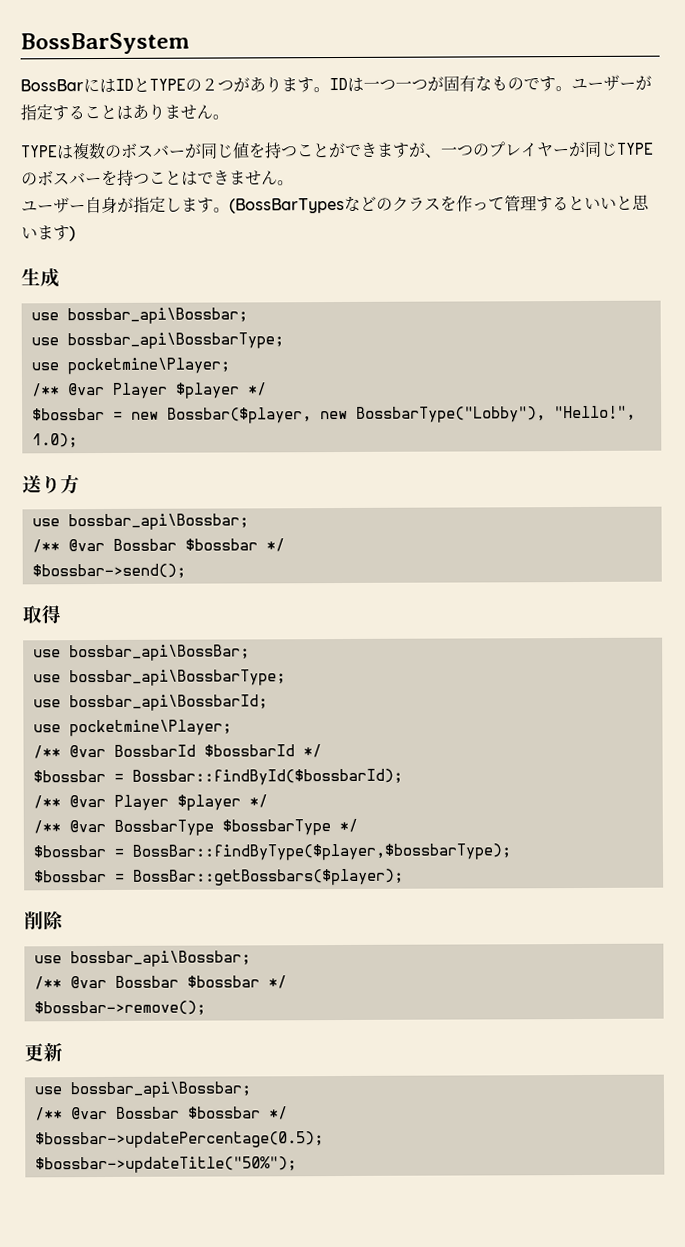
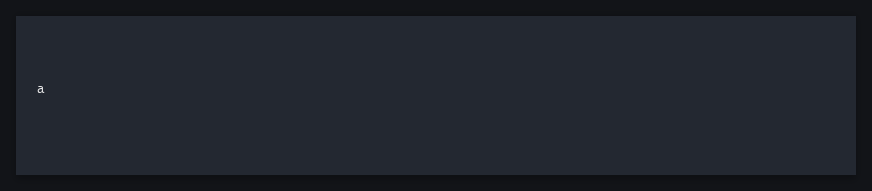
[20,32,190,55] [20,74,652,94] [20,103,229,121] [20,140,654,160] [21,169,294,187] [21,194,650,214] [21,225,76,242] [21,268,60,288] [30,307,248,325] [30,332,284,350] [30,357,230,375] [30,382,267,399] [31,405,636,424] [31,433,78,449] [22,474,80,495] [31,513,249,531] [31,538,285,553] [31,563,186,580] [22,605,61,624] [32,644,250,662] [32,669,286,687] [32,694,268,712] [32,719,232,737] [32,744,322,759] [32,768,403,786] [32,794,268,811] [32,818,358,836] [32,843,511,861] [33,868,404,886] [24,911,64,931] [33,950,251,968] [33,975,287,990] [33,1000,206,1017] [24,1042,63,1062] [33,1081,251,1099] [34,1106,288,1121] [34,1131,324,1149] [34,1156,297,1174] BossBarSystem // BossBarにはIDとTYPEの２つがあります。IDは一つ一つが固有なものです。ユーザーが指定することはありません。 // TYPEは複数のボスバーが同じ値を持つことができますが、一つのプレイヤーが同じTYPEのボスバーを持つことはできません。 // ユーザー自身が指定します。(BossBarTypesなどのクラスを作って管理するといいと思います) // 生成 // use bossbar_api\Bossbar; // use bossbar_api\BossbarType; // use pocketmine\Player; // /** @var Player $player */ // $bossbar = new Bossbar($player, new BossbarType("Lobby"), "Hello!", 1.0); // 送り方 // use bossbar_api\Bossbar; // /** @var Bossbar $bossbar */ // $bossbar->send(); // 取得 // use bossbar_api\BossBar; // use bossbar_api\BossbarType; // use bossbar_api\BossbarId; // use pocketmine\Player; // /** @var BossbarId $bossbarId */ // $bossbar = Bossbar::findById($bossbarId); // /** @var Player $player */ // /** @var BossbarType $bossbarType */ // $bossbar = BossBar::findByType($player,$bossbarType); // $bossbar = BossBar::getBossbars($player); // 削除 // use bossbar_api\Bossbar; // /** @var Bossbar $bossbar */ // $bossbar->remove(); // 更新 // use bossbar_api\Bossbar; // /** @var Bossbar $bossbar */ // $bossbar->updatePercentage(0.5); // $bossbar->updateTitle("50%"); -> [37,86,45,93] a

